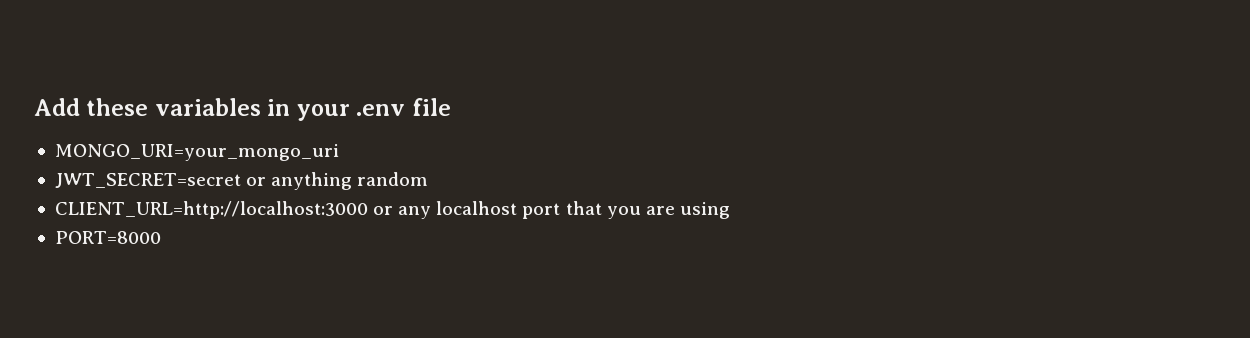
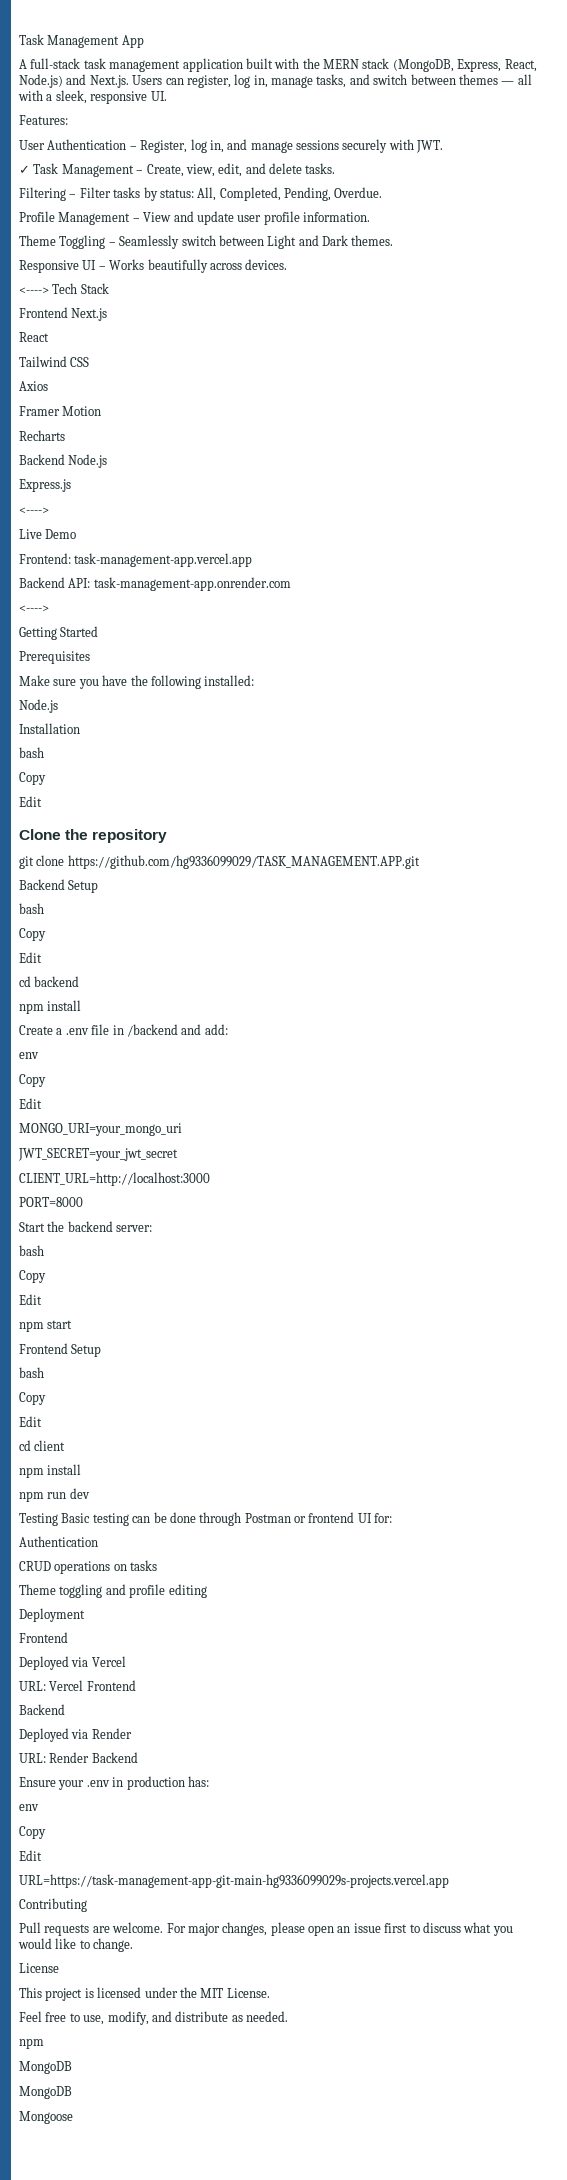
[34,98,451,121] [54,144,339,161] [54,172,429,190] [54,201,730,219] [54,231,161,244] Add these variables in your .env file // MONGO_URI=your_mongo_uri // JWT_SECRET=secret or anything random // CLIENT_URL=http://localhost:3000 or any localhost port that you are using // PORT=8000 -> [19,34,144,48] [19,58,537,72] [19,74,532,88] [18,90,167,104] [19,115,68,125] [19,139,444,153] [19,163,336,177] [19,187,383,201] [19,211,370,225] [19,235,394,249] [19,259,288,273] [19,283,109,294] [19,307,108,321] [19,332,49,342] [19,356,90,367] [19,381,48,391] [19,406,102,416] [19,430,65,441] [19,454,108,468] [19,479,71,492] [19,507,49,514] [19,529,77,539] [19,553,253,567] [19,577,291,591] [19,605,49,612] [19,626,99,640] [19,651,90,664] [19,675,255,689] [19,699,58,713] [19,723,80,734] [19,747,44,758] [19,772,46,785] [19,796,42,807] [19,829,168,843] [19,855,420,869] [19,879,99,893] [19,903,44,914] [19,928,46,941] [19,952,42,963] [19,976,80,987] [19,1000,82,1014] [19,1024,228,1037] [19,1052,39,1059] [19,1074,46,1087] [19,1098,42,1109] [19,1123,182,1136] [18,1148,178,1161] [19,1172,210,1186] [19,1197,83,1207] [19,1221,153,1232] [19,1245,44,1256] [19,1270,46,1283] [19,1294,42,1305] [19,1320,73,1332] [19,1343,102,1357] [19,1367,44,1378] [19,1392,46,1405] [19,1416,42,1427] [19,1440,66,1451] [19,1464,82,1478] [19,1488,90,1502] [19,1512,393,1526] [19,1536,98,1547] [19,1560,158,1574] [19,1584,207,1598] [19,1608,85,1622] [19,1632,68,1643] [19,1656,126,1670] [19,1680,136,1691] [19,1704,65,1715] [19,1728,132,1742] [19,1752,138,1763] [19,1776,209,1790] [19,1804,39,1811] [19,1826,46,1839] [19,1850,42,1861] [19,1874,449,1888] [19,1898,87,1912] [19,1922,513,1936] [18,1938,134,1952] [19,1963,59,1973] [19,1987,270,2001] [19,2011,288,2025] [19,2038,44,2049] [19,2061,72,2074] [19,2086,72,2099] [19,2111,73,2124] Task Management App // A full-stack task management application built with the MERN stack (MongoDB, Express, React, Node.js) and Next.js. Users can register, log in, manage tasks, and switch between themes — all with a sleek, responsive UI. // Features: // User Authentication – Register, log in, and manage sessions securely with JWT. // ✓ Task Management – Create, view, edit, and delete tasks. // Filtering – Filter tasks by status: All, Completed, Pending, Overdue. // Profile Management – View and update user profile information. // Theme Toggling – Seamlessly switch between Light and Dark themes. // Responsive UI – Works beautifully across devices. // <----> Tech Stack // Frontend Next.js // React // Tailwind CSS // Axios // Framer Motion // Recharts // Backend Node.js // Express.js // <----> // Live Demo // Frontend: task-management-app.vercel.app // Backend API: task-management-app.onrender.com // <----> // Getting Started // Prerequisites // Make sure you have the following installed: // Node.js // Installation // bash // Copy // Edit // Clone the repository // git clone https://github.com/hg9336099029/TASK_MANAGEMENT.APP.git // Backend Setup // bash // Copy // Edit // cd backend // npm install // Create a .env file in /backend and add: // env // Copy // Edit // MONGO_URI=your_mongo_uri // JWT_SECRET=your_jwt_secret // CLIENT_URL=http://localhost:3000 // PORT=8000 // Start the backend server: // bash // Copy // Edit // npm start // Frontend Setup // bash // Copy // Edit // cd client // npm install // npm run dev // Testing Basic testing can be done through Postman or frontend UI for: // Authentication // CRUD operations on tasks // Theme toggling and profile editing // Deployment // Frontend // Deployed via Vercel // URL: Vercel Frontend // Backend // Deployed via Render // URL: Render Backend // Ensure your .env in production has: // env // Copy // Edit // URL=https://task-management-app-git-main-hg9336099029s-projects.vercel.app // Contributing // Pull requests are welcome. For major changes, please open an issue first to discuss what you would like to change. // License // This project is licensed under the MIT License. // Feel free to use, modify, and distribute as needed. // npm // MongoDB // MongoDB // Mongoose

